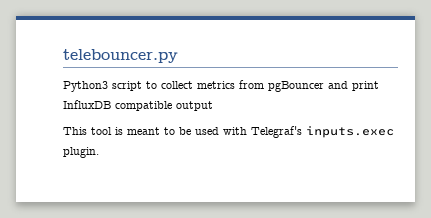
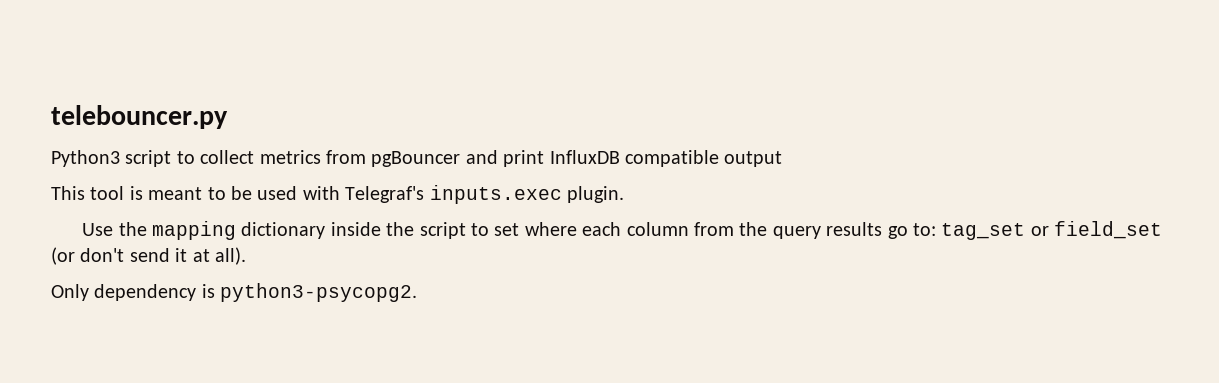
(99, 152) none -> [82,221,1163,240] [51,247,247,265] [51,283,418,302] // Use the mapping dictionary inside the script to set where each column from the query results go to: tag_set or field_set (or don't send it at all). // Only dependency is python3-psycopg2.

